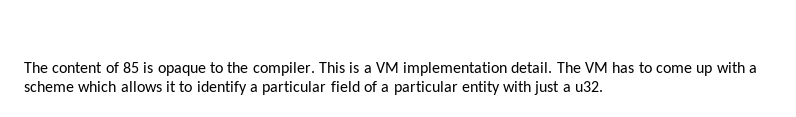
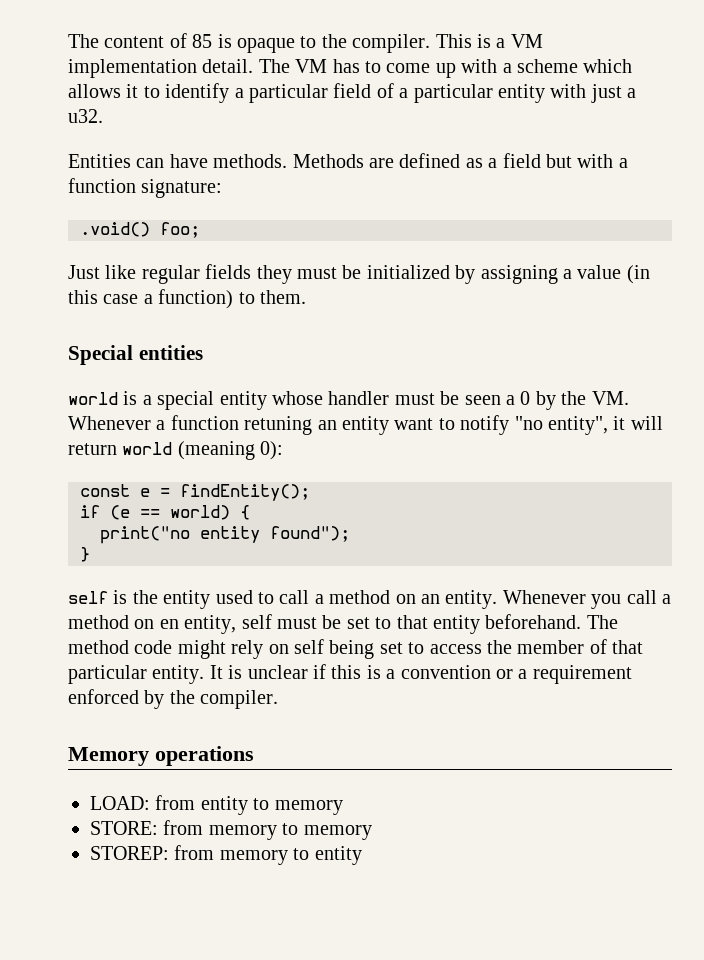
(604, 86) none -> [68,153,628,168] [68,178,223,198] [80,222,200,238] [68,264,650,284] [68,289,306,309] [68,345,203,365] [68,391,629,410] [68,415,663,435] [68,441,284,460] [80,484,310,501] [80,505,250,520] [100,526,350,544] [80,547,90,562] [68,590,671,609] [68,614,618,634] [68,639,644,659] [68,664,632,684] [68,689,279,709] [68,746,254,766] [90,795,343,815] [90,820,372,840] [90,845,362,865] // Entities can have methods. Methods are defined as a field but with a function signature: // .void() foo; // Just like regular fields they must be initialized by assigning a value (in this case a function) to them. // Special entities // world is a special entity whose handler must be seen a 0 by the VM. Whenever a function retuning an entity want to notify "no entity", it will return world (meaning 0): // const e = findEntity(); // if (e == world) { // print("no entity found"); // } // self is the entity used to call a method on an entity. Whenever you call a method on en entity, self must be set to that entity beforehand. The method code might rely on self being set to access the member of that particular entity. It is unclear if this is a convention or a requirement enforced by the compiler. // Memory operations // LOAD: from entity to memory // STORE: from memory to memory // STOREP: from memory to entity

